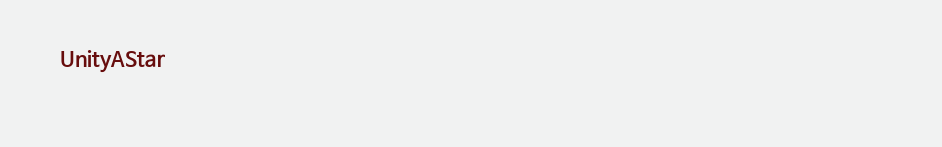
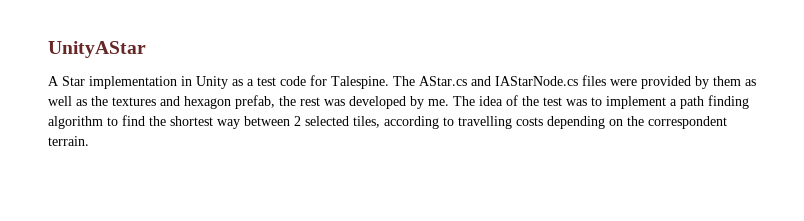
(165, 61) none -> [48,75,756,89] [48,95,749,109] [48,115,727,129] [48,136,89,146] // A Star implementation in Unity as a test code for Talespine. The AStar.cs and IAStarNode.cs files were provided by them as well as the textures and hexagon prefab, the rest was developed by me. The idea of the test was to implement a path finding algorithm to find the shortest way between 2 selected tiles, according to travelling costs depending on the correspondent terrain.

